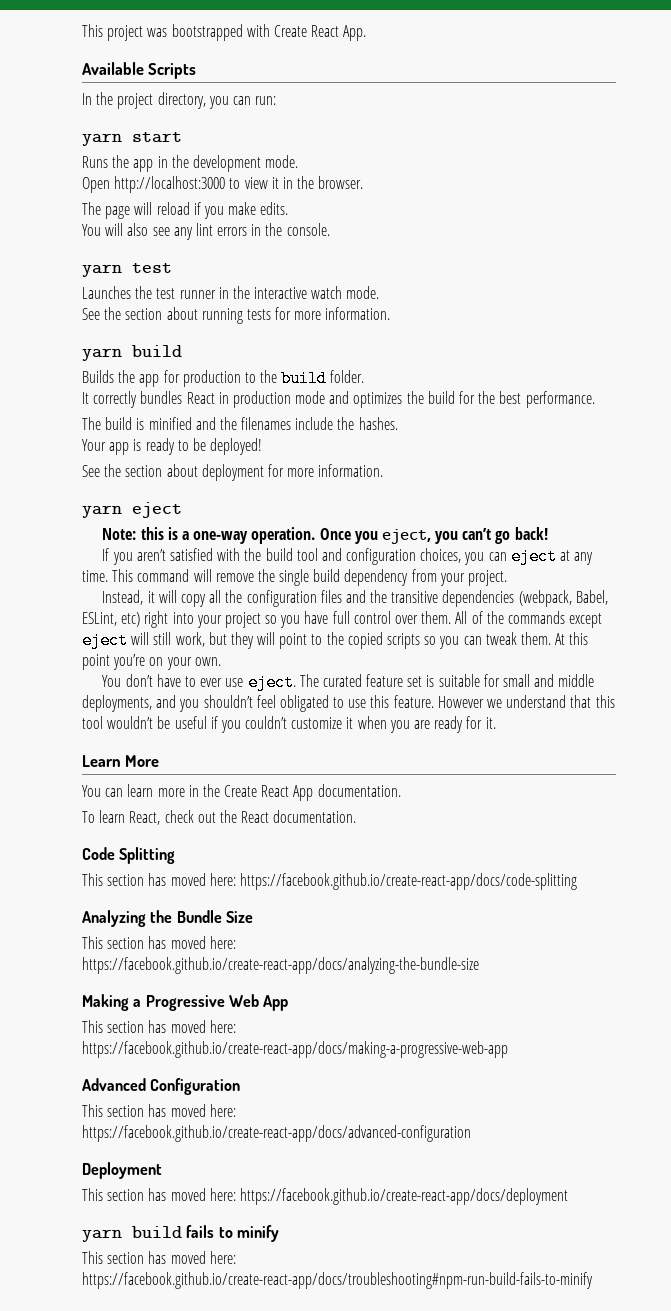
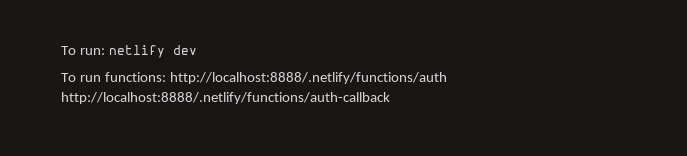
[82,24,367,41] [82,62,197,79] [82,92,277,109] [82,132,182,146] [82,155,299,172] [82,176,364,193] [82,202,289,219] [82,223,330,240] [82,263,172,277] [82,286,380,299] [82,307,391,324] [82,345,182,361] [82,370,365,387] [82,391,595,408] [82,417,398,430] [82,438,263,455] [82,464,384,481] [82,502,182,518] [102,527,548,544] [102,548,594,565] [82,569,508,586] [102,590,608,607] [82,611,603,628] [82,632,589,649] [82,654,221,670] [102,674,595,691] [82,695,615,712] [82,716,496,733] [82,755,160,767] [82,784,401,801] [82,810,357,825] [82,847,176,864] [82,873,577,890] [82,910,253,927] [82,936,236,949] [82,957,479,974] [82,994,289,1011] [82,1020,236,1033] [82,1041,508,1058] [82,1078,241,1095] [82,1104,236,1117] [82,1125,471,1142] [82,1162,162,1179] [82,1188,568,1205] [82,1225,279,1242] [82,1251,236,1264] [82,1272,593,1289] This project was bootstrapped with Create React App. // Available Scripts // In the project directory, you can run: // yarn start // Runs the app in the development mode. // Open http://localhost:3000 to view it in the browser. // The page will reload if you make edits. // You will also see any lint errors in the console. // yarn test // Launches the test runner in the interactive watch mode. // See the section about running tests for more information. // yarn build // Builds the app for production to the build folder. // It correctly bundles React in production mode and optimizes the build for the best performance. // The build is minified and the filenames include the hashes. // Your app is ready to be deployed! // See the section about deployment for more information. // yarn eject // Note: this is a one-way operation. Once you eject, you can’t go back! // If you aren’t satisfied with the build tool and configuration choices, you can eject at any time. This command will remove the single build dependency from your project. // Instead, it will copy all the configuration files and the transitive dependencies (webpack, Babel, ESLint, etc) right into your project so you have full control over them. All of the commands except eject will still work, but they will point to the copied scripts so you can tweak them. At this point you’re on your own. // You don’t have to ever use eject. The curated feature set is suitable for small and middle deployments, and you shouldn’t feel obligated to use this feature. However we understand that this tool wouldn’t be useful if you couldn’t customize it when you are ready for it. // Learn More // You can learn more in the Create React App documentation. // To learn React, check out the React documentation. // Code Splitting // This section has moved here: https://facebook.github.io/create-react-app/docs/code-splitting // Analyzing the Bundle Size // This section has moved here: https://facebook.github.io/create-react-app/docs/analyzing-the-bundle-size // Making a Progressive Web App // This section has moved here: https://facebook.github.io/create-react-app/docs/making-a-progressive-web-app // Advanced Configuration // This section has moved here: https://facebook.github.io/create-react-app/docs/advanced-configuration // Deployment // This section has moved here: https://facebook.github.io/create-react-app/docs/deployment // yarn build fails to minify // This section has moved here: https://facebook.github.io/create-react-app/docs/troubleshooting#npm-run-build-fails-to-minify -> [61,45,197,58] [61,72,447,84] [61,92,390,104] To run: netlify dev // To run functions: http://localhost:8888/.netlify/functions/auth http://localhost:8888/.netlify/functions/auth-callback

